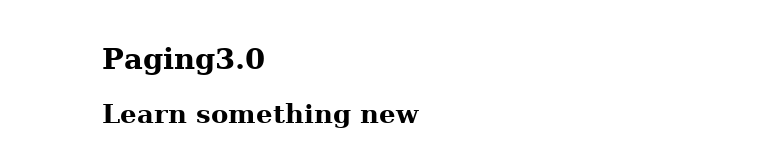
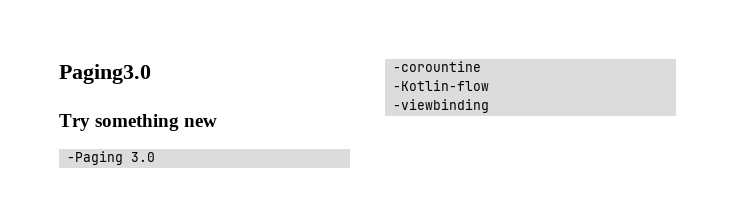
[102,104,187,123] Learn -> [59,114,90,131] Try
(419, 116) none -> [67,151,156,165] [393,61,482,72] [393,80,490,91] [393,99,490,113] // -Paging 3.0 // -corountine // -Kotlin-flow // -viewbinding

